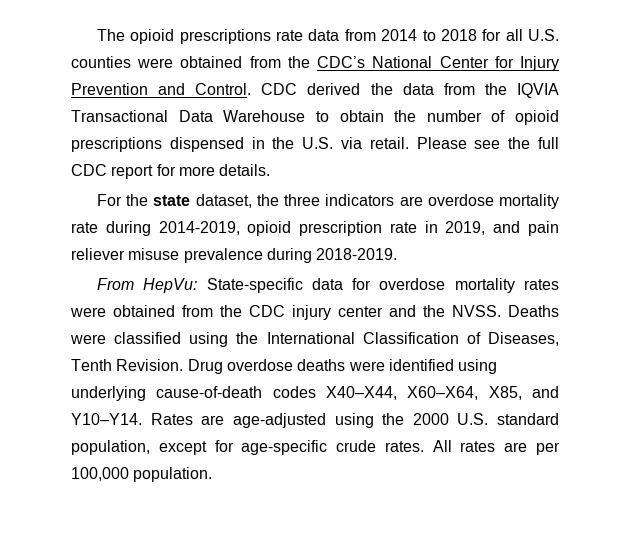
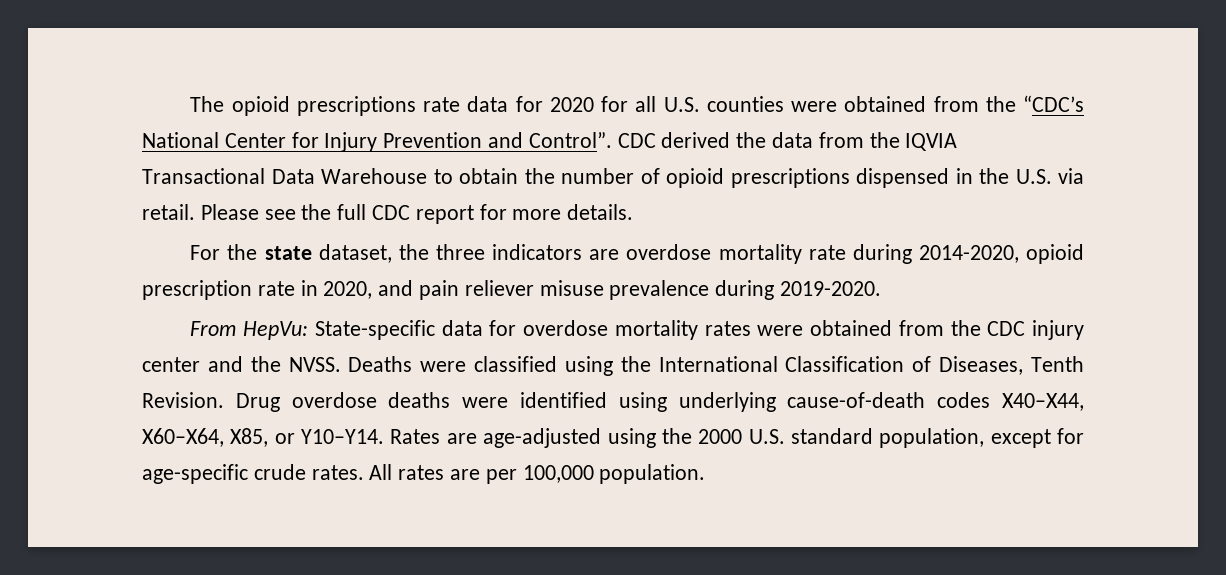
[344,29,477,41] from 2014 to 2018 -> [515,96,594,112] for 2020
[317,56,366,68] CDC’s -> [1023,95,1084,112] “CDC’s
[195,83,252,95] Control. -> [528,132,612,148] Control”.
[158,221,240,235] 2014-2019, -> [918,245,1019,263] 2014-2020,
[445,221,486,235] 2019, -> [323,281,373,299] 2020,
[316,248,398,260] 2018-2019. -> [780,281,882,296] 2019-2020.
[532,386,559,398] and -> [274,433,295,444] or

